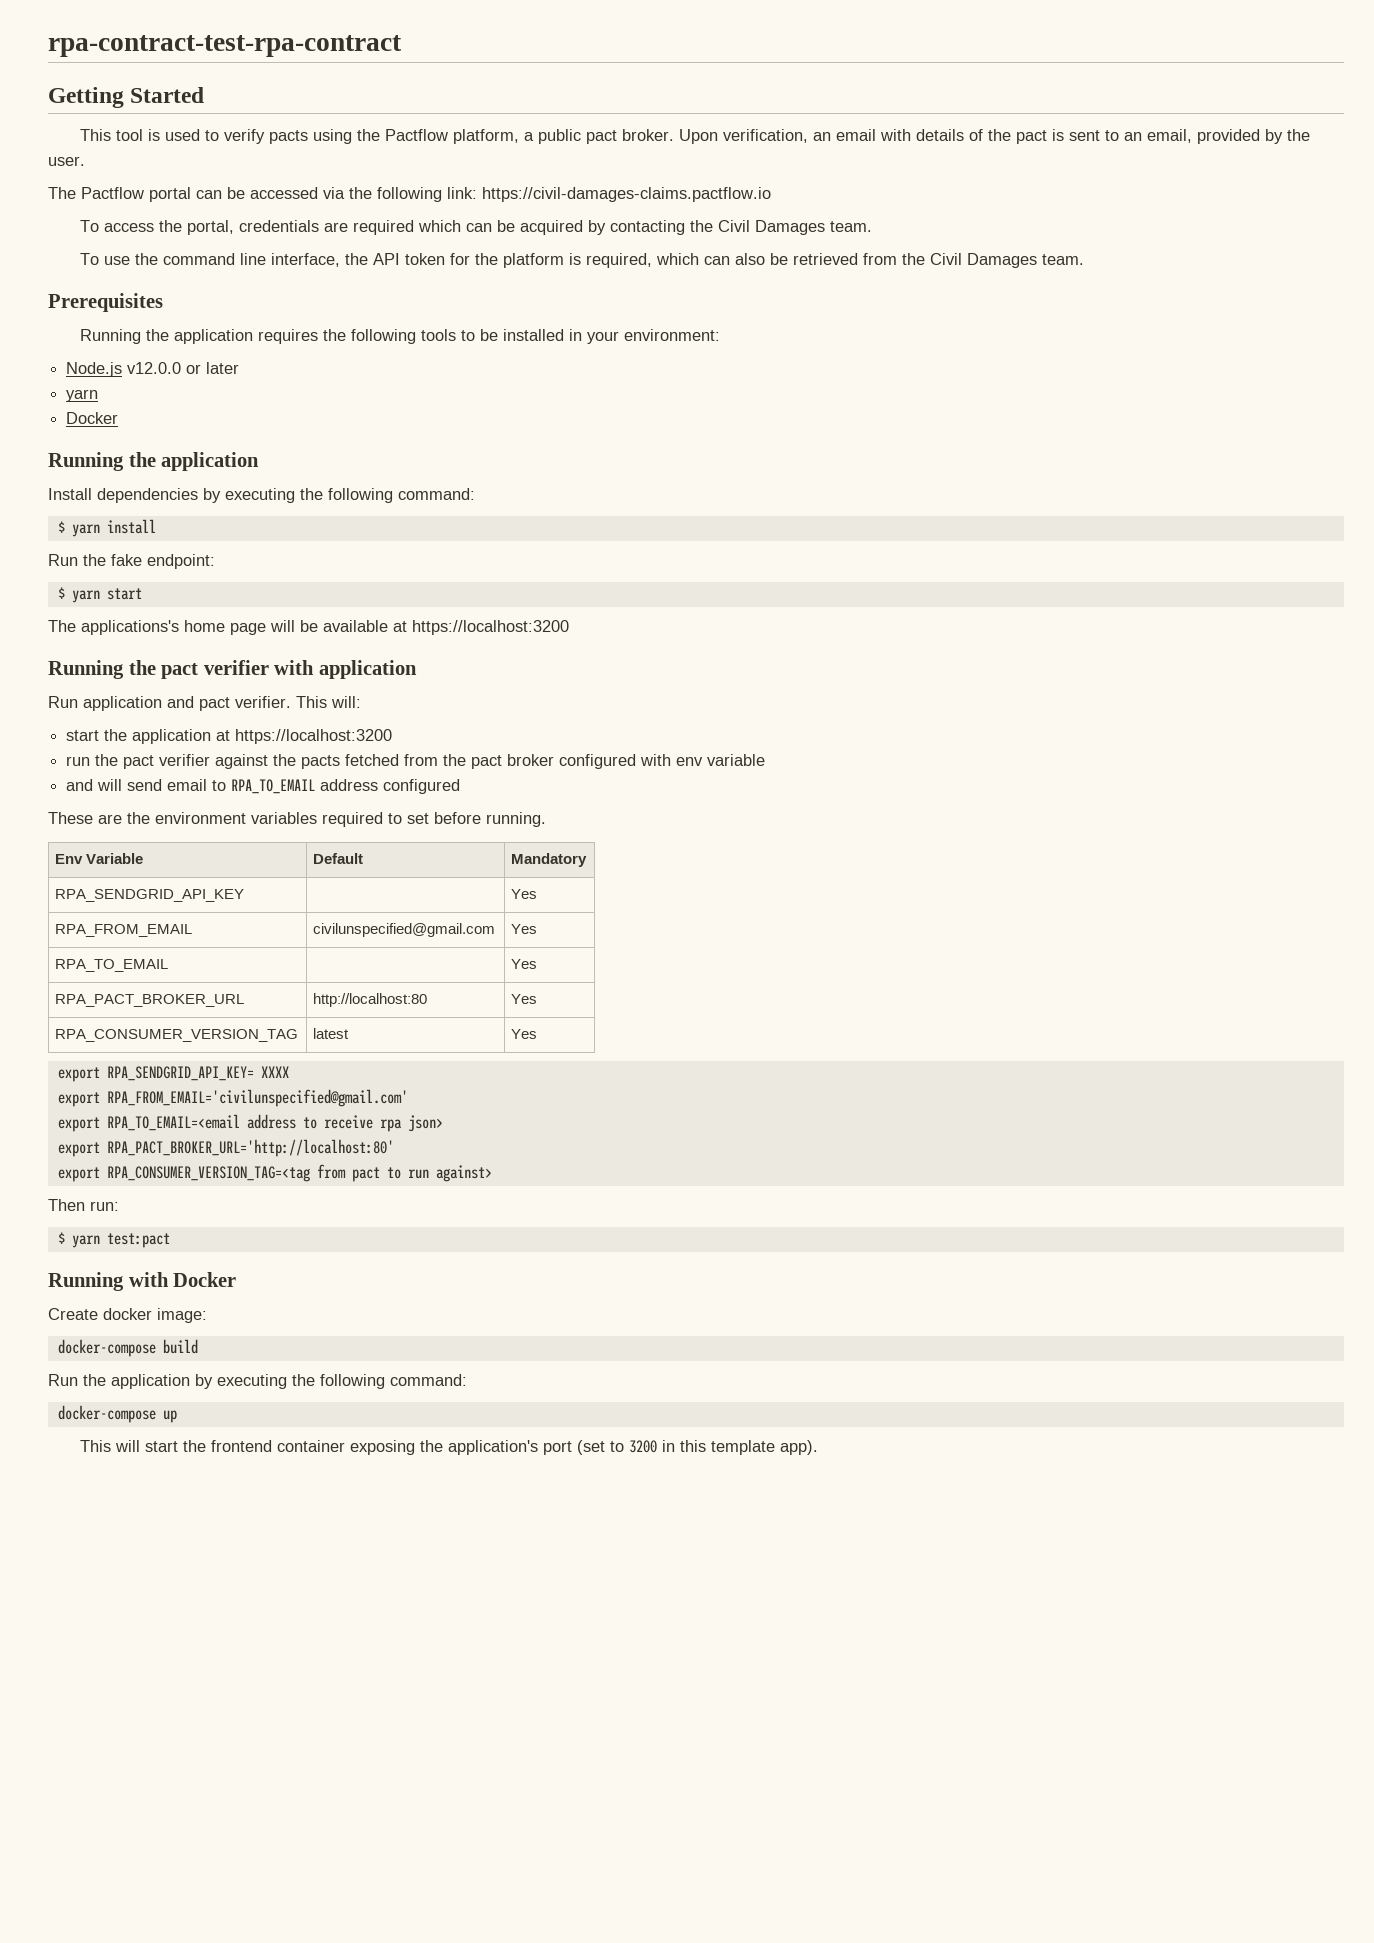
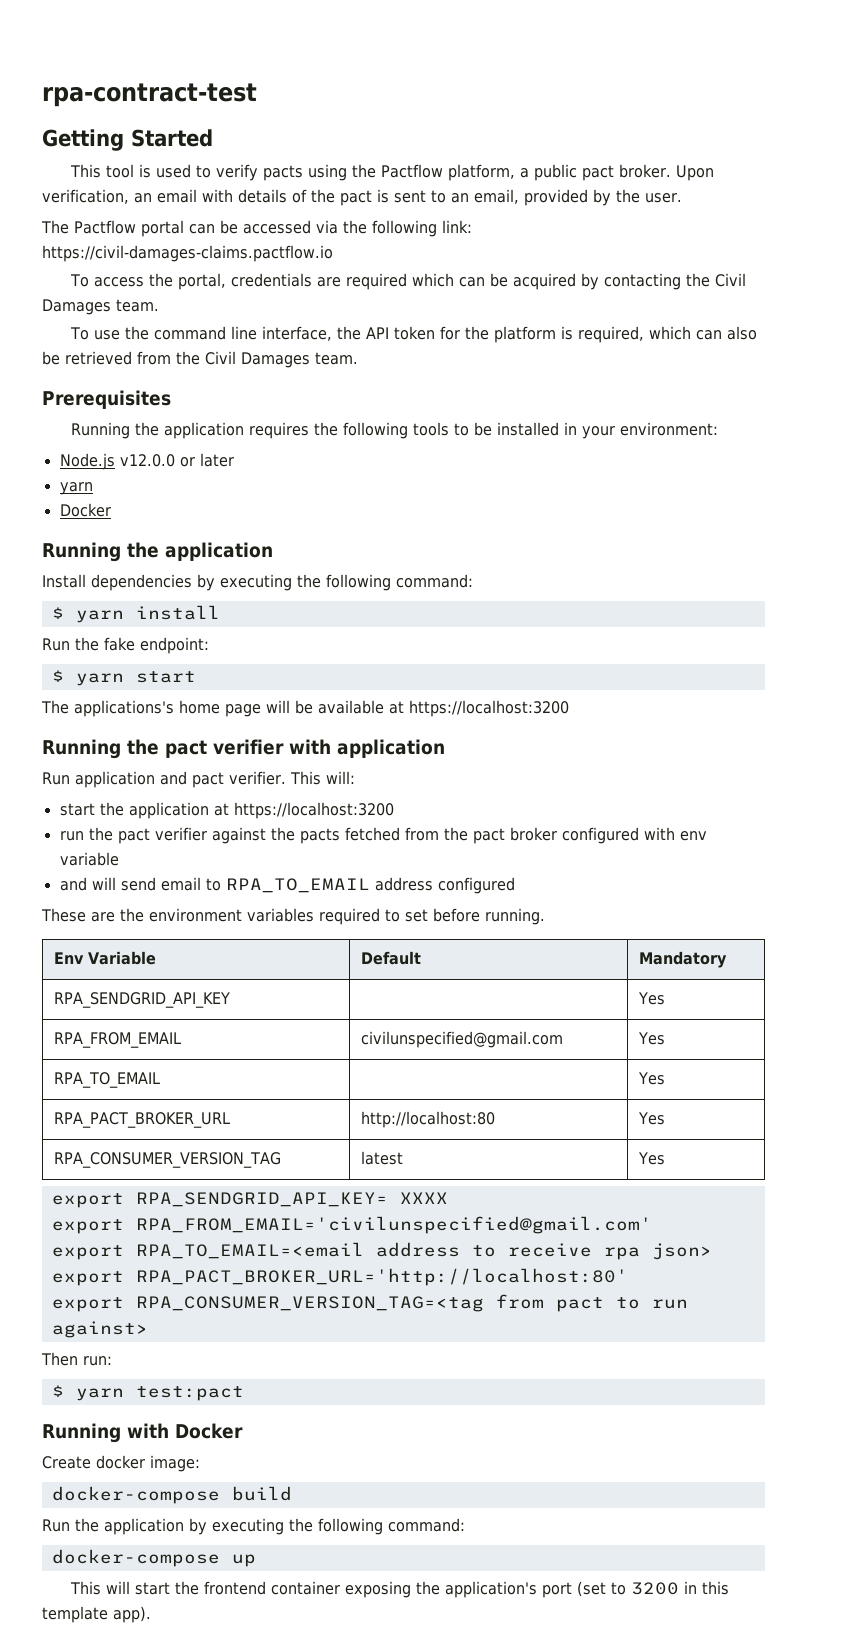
[48,35,402,57] rpa-contract-test-rpa-contract -> [42,83,257,107] rpa-contract-test

